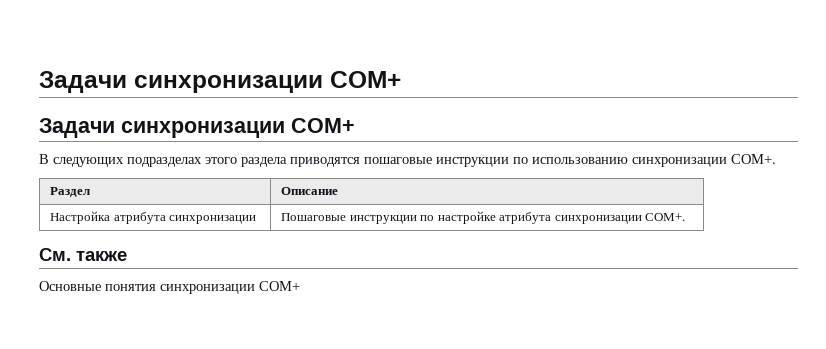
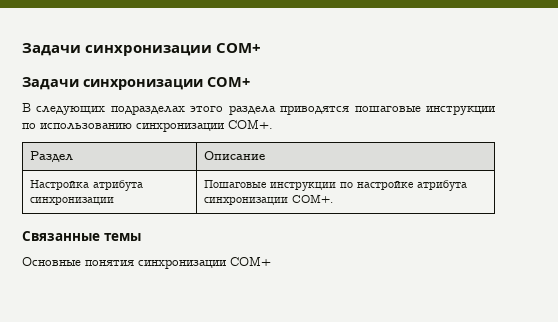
[39,248,127,261] См. также -> [22,231,141,241] Связанные темы

